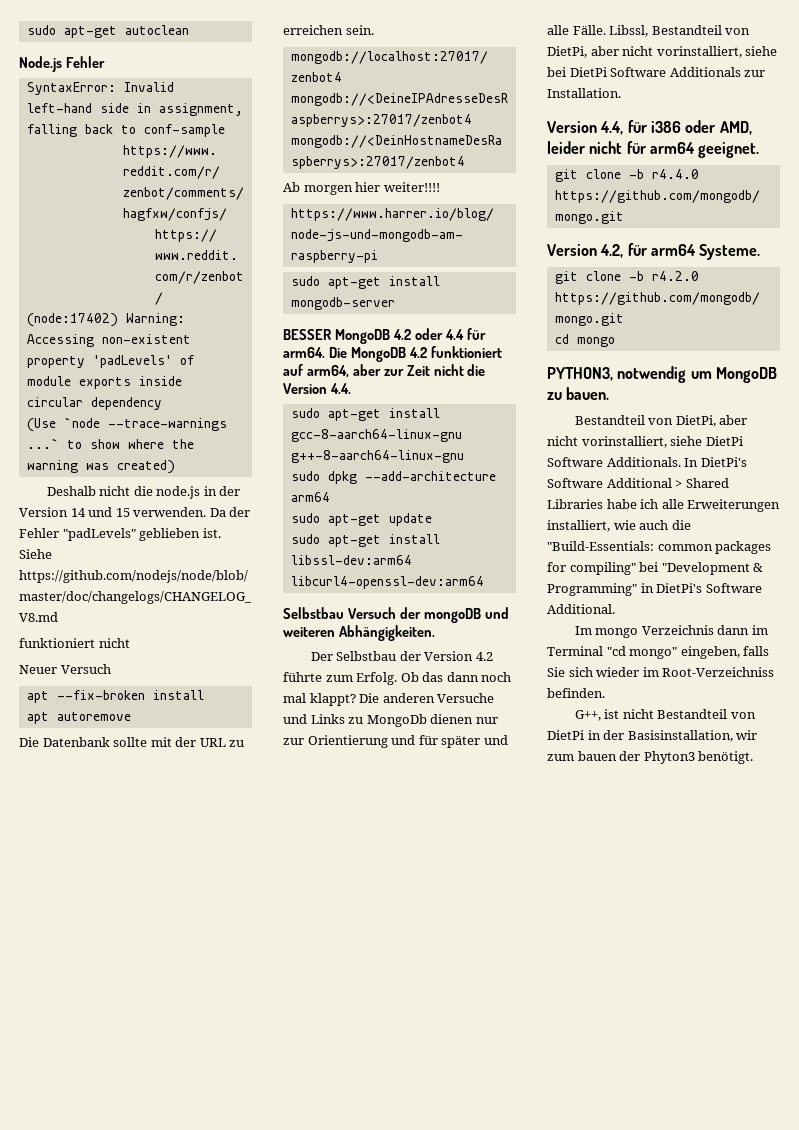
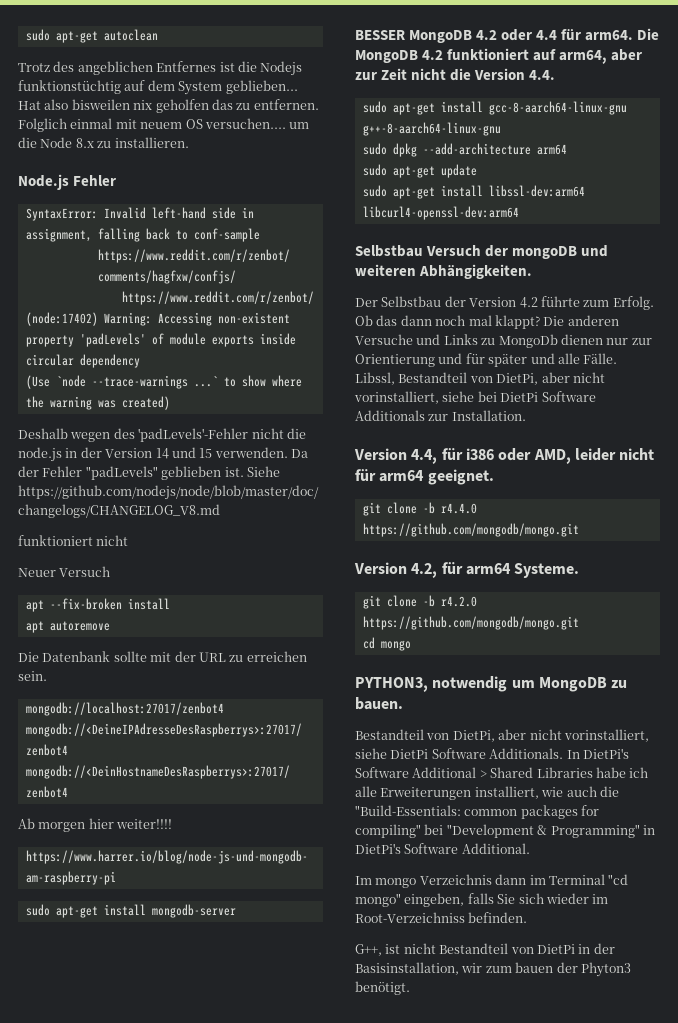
(189, 30) none -> [18,61,303,76] [18,80,298,95] [18,99,319,113] [18,118,310,132] [18,137,189,148] // Trotz des angeblichen Entfernes ist die Nodejs funktionstüchtig auf dem System geblieben... Hat also bisweilen nix geholfen das zu entfernen. Folglich einmal mit neuem OS versuchen.... um die Node 8.x zu installieren.
(96, 491) none -> [70,428,249,442] wegen des 'padLevels'-Fehler

